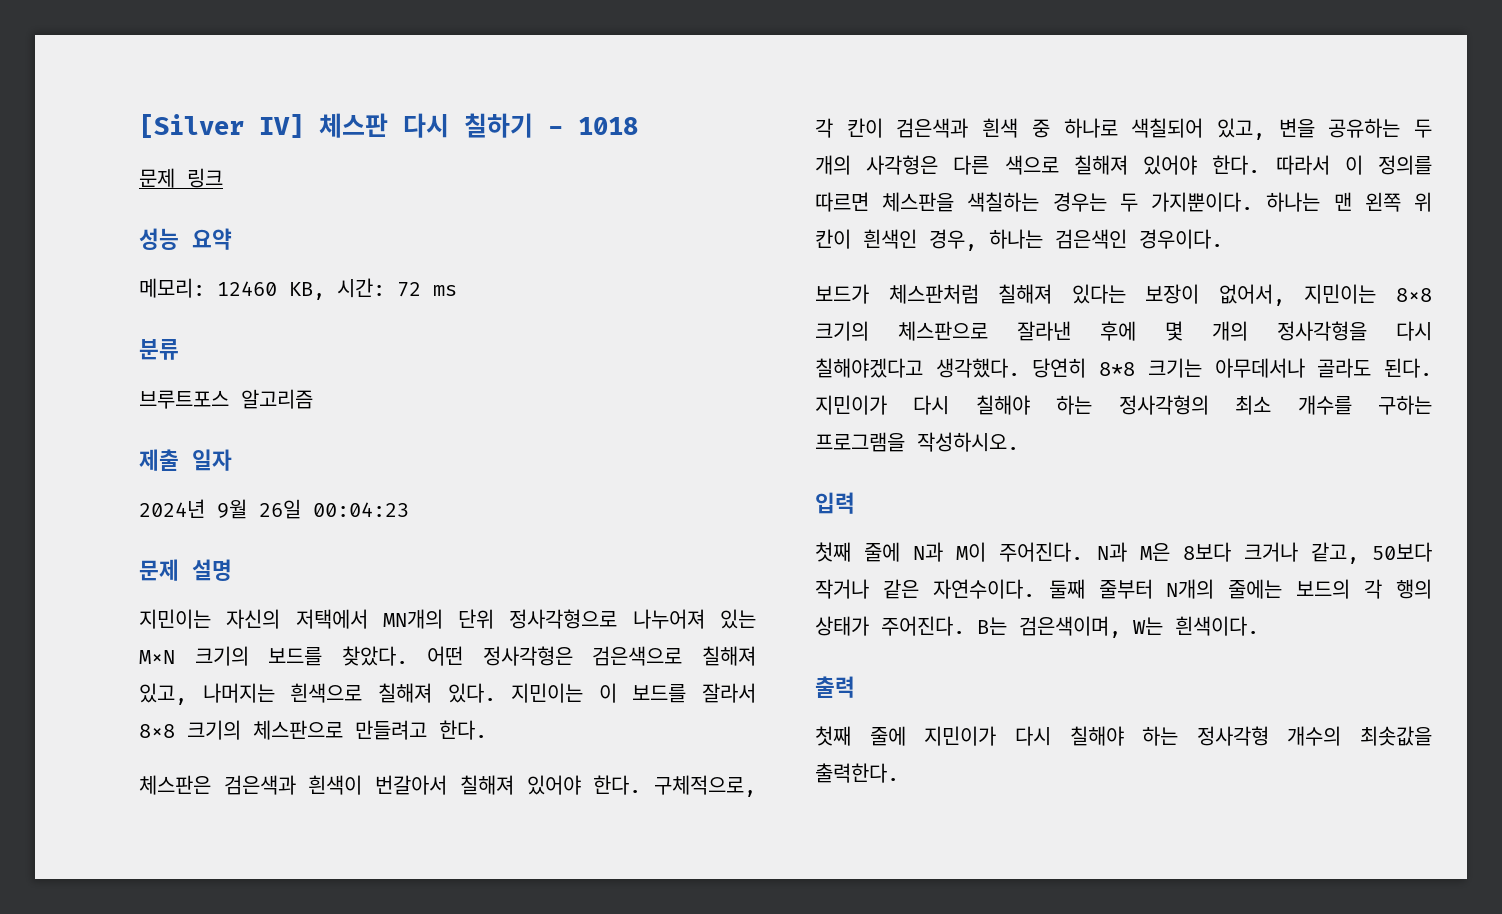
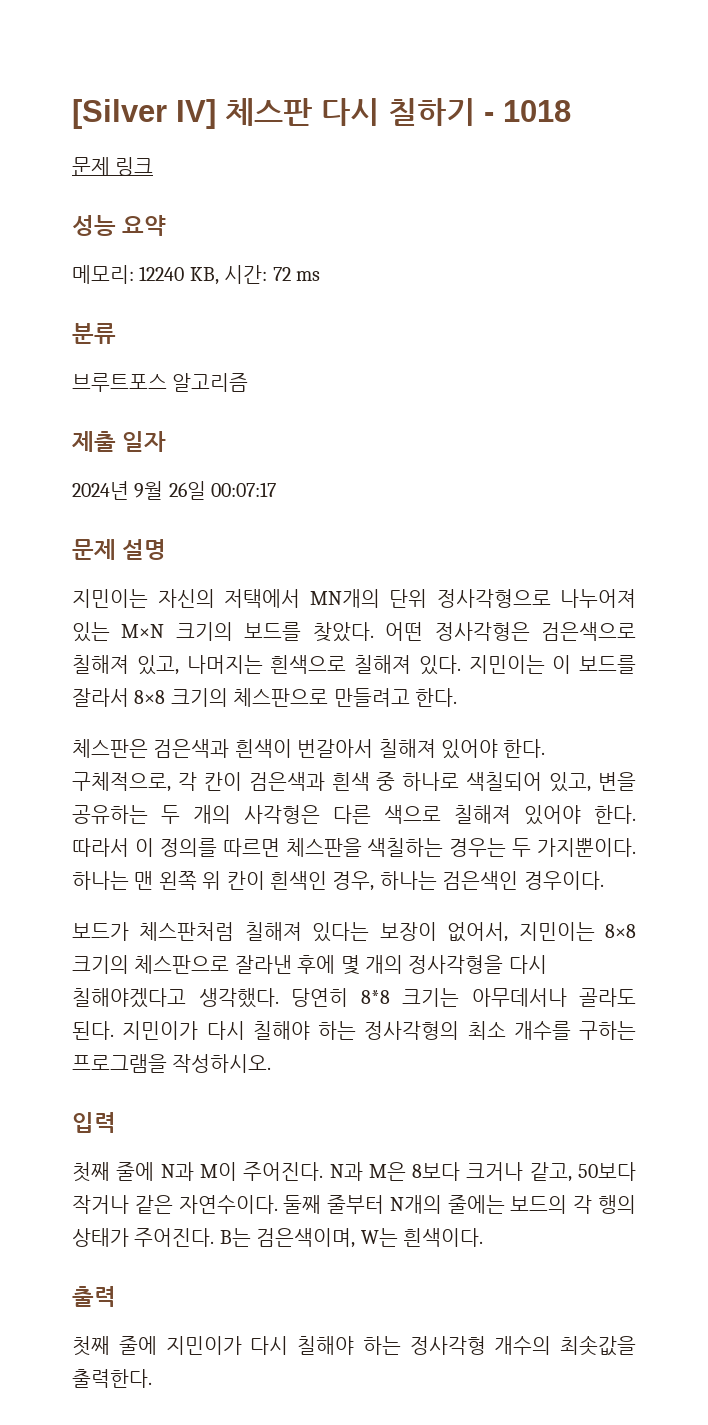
[217,281,277,296] 12460 -> [139,266,185,281] 12240
[313,502,409,517] 00:04:23 -> [211,482,277,497] 00:07:17

